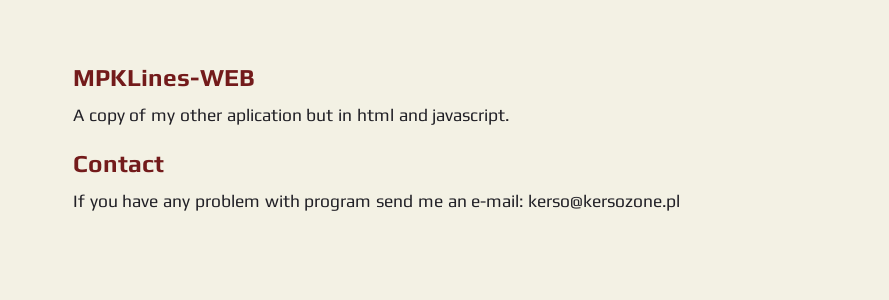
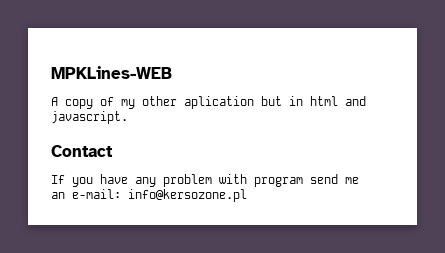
[527,194,680,211] kerso@kersozone.pl -> [128,189,247,202] info@kersozone.pl

